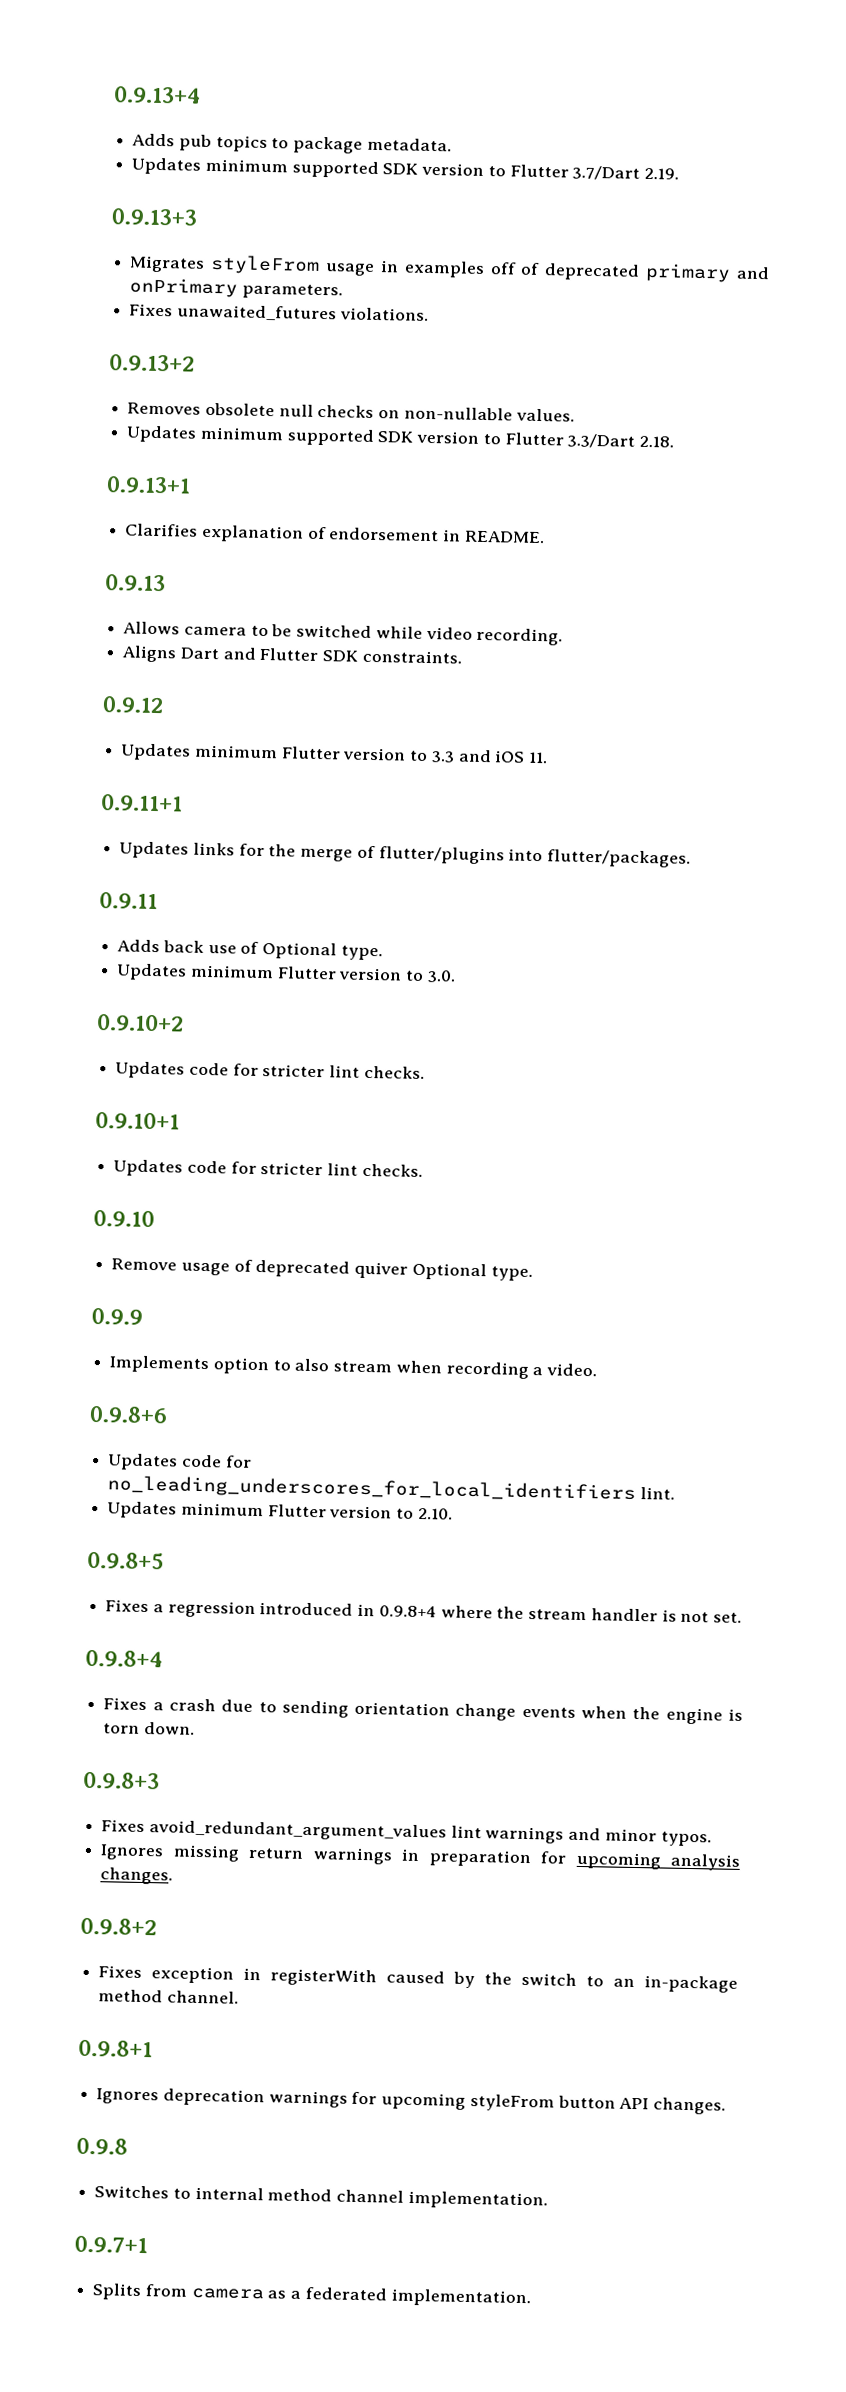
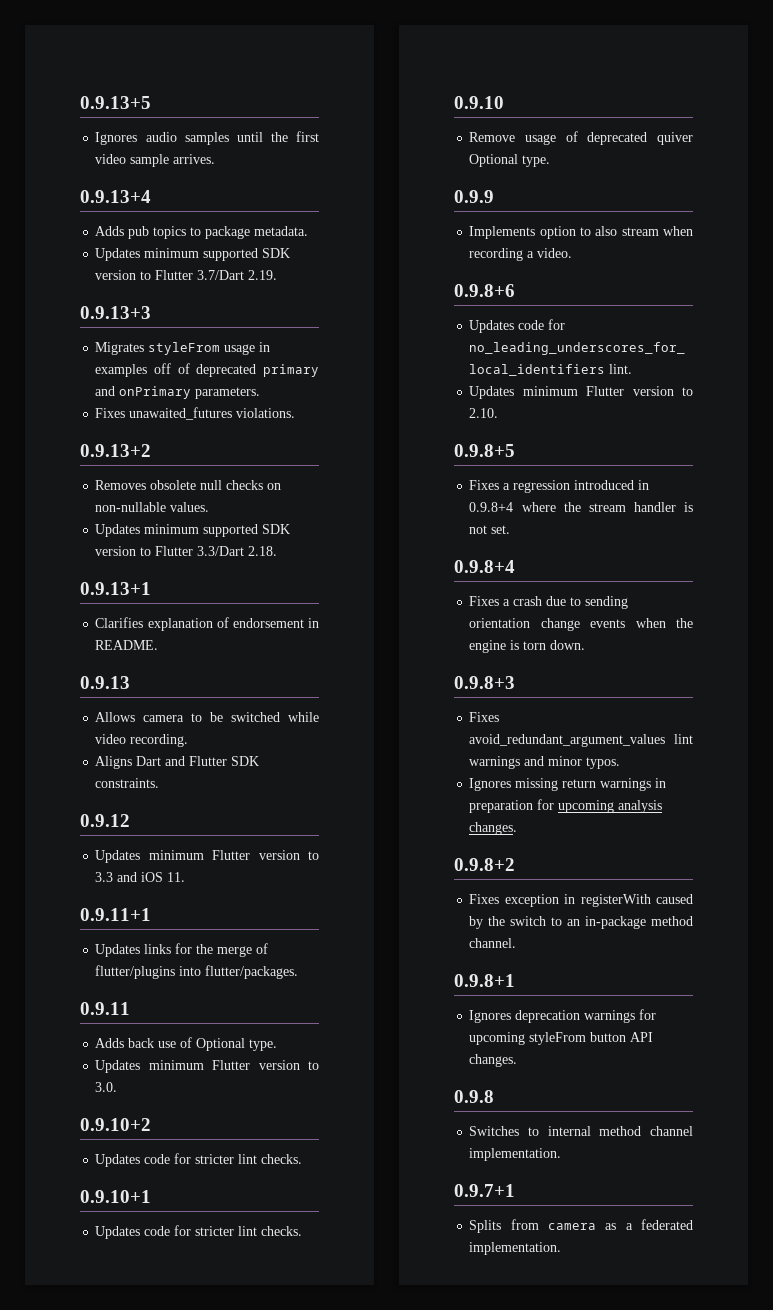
(113, 95) none -> [80,96,151,109] [95,131,319,145] [95,154,216,167] 0.9.13+5 // Ignores audio samples until the first video sample arrives. //

